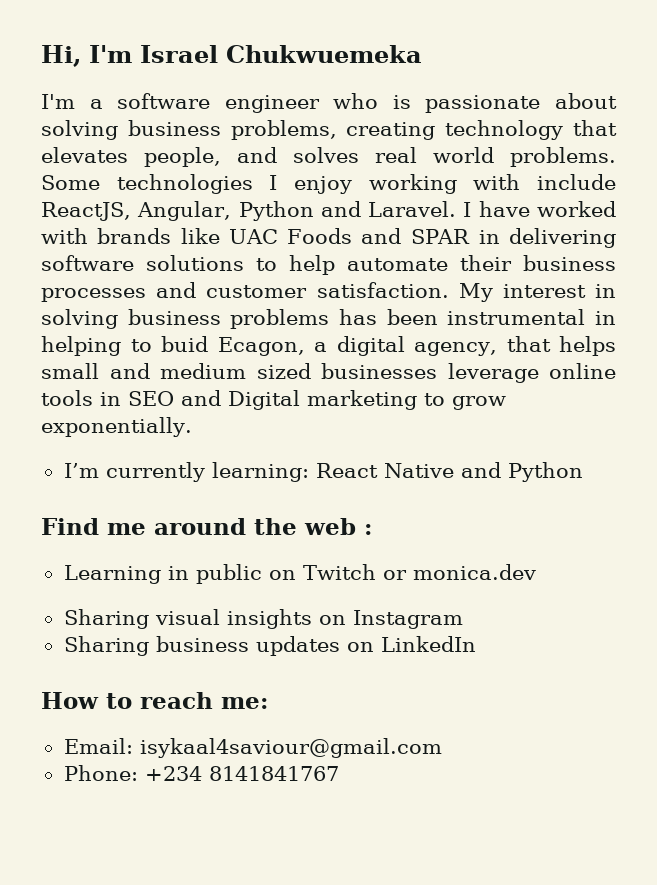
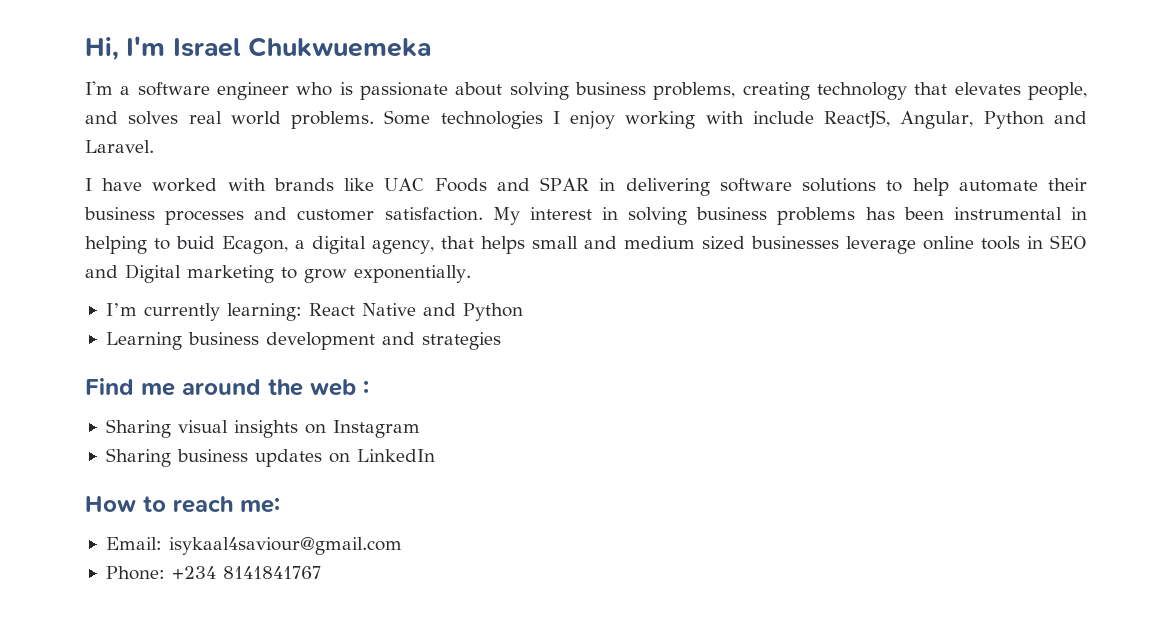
(457, 209) none -> (154, 146) //
(583, 472) none -> [105,332,501,350] // Learning business development and strategies
[63,564,536,584] // Learning in public on Twitch or monica.dev -> (369, 388) none

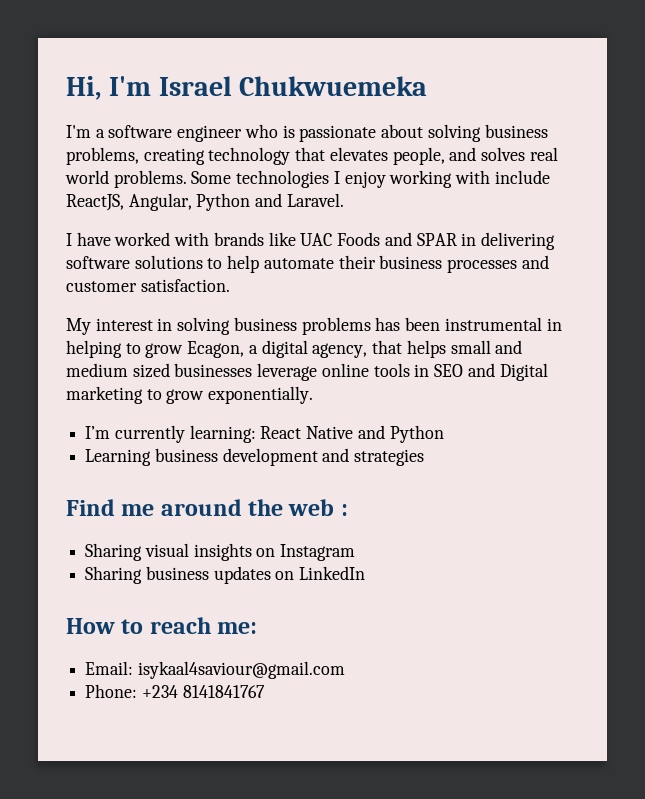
(483, 214) none -> (230, 285) //
[176,236,216,249] buid -> [145,343,184,358] grow

